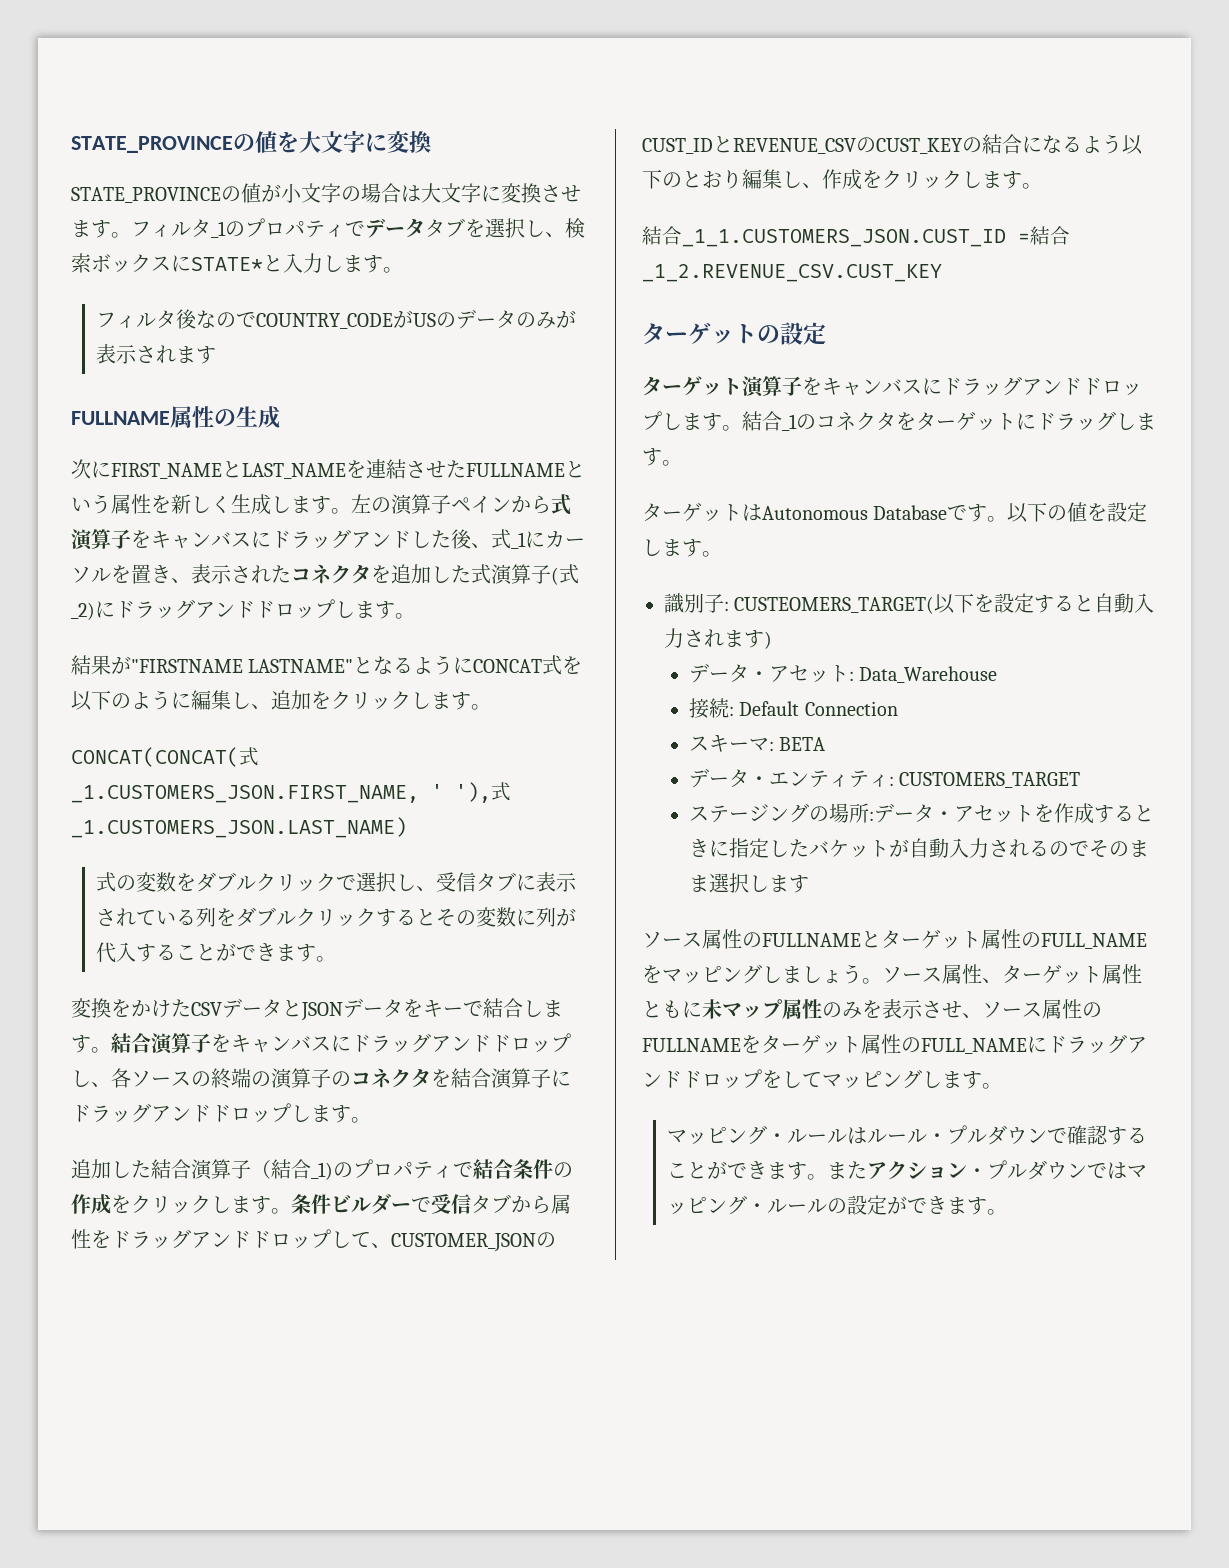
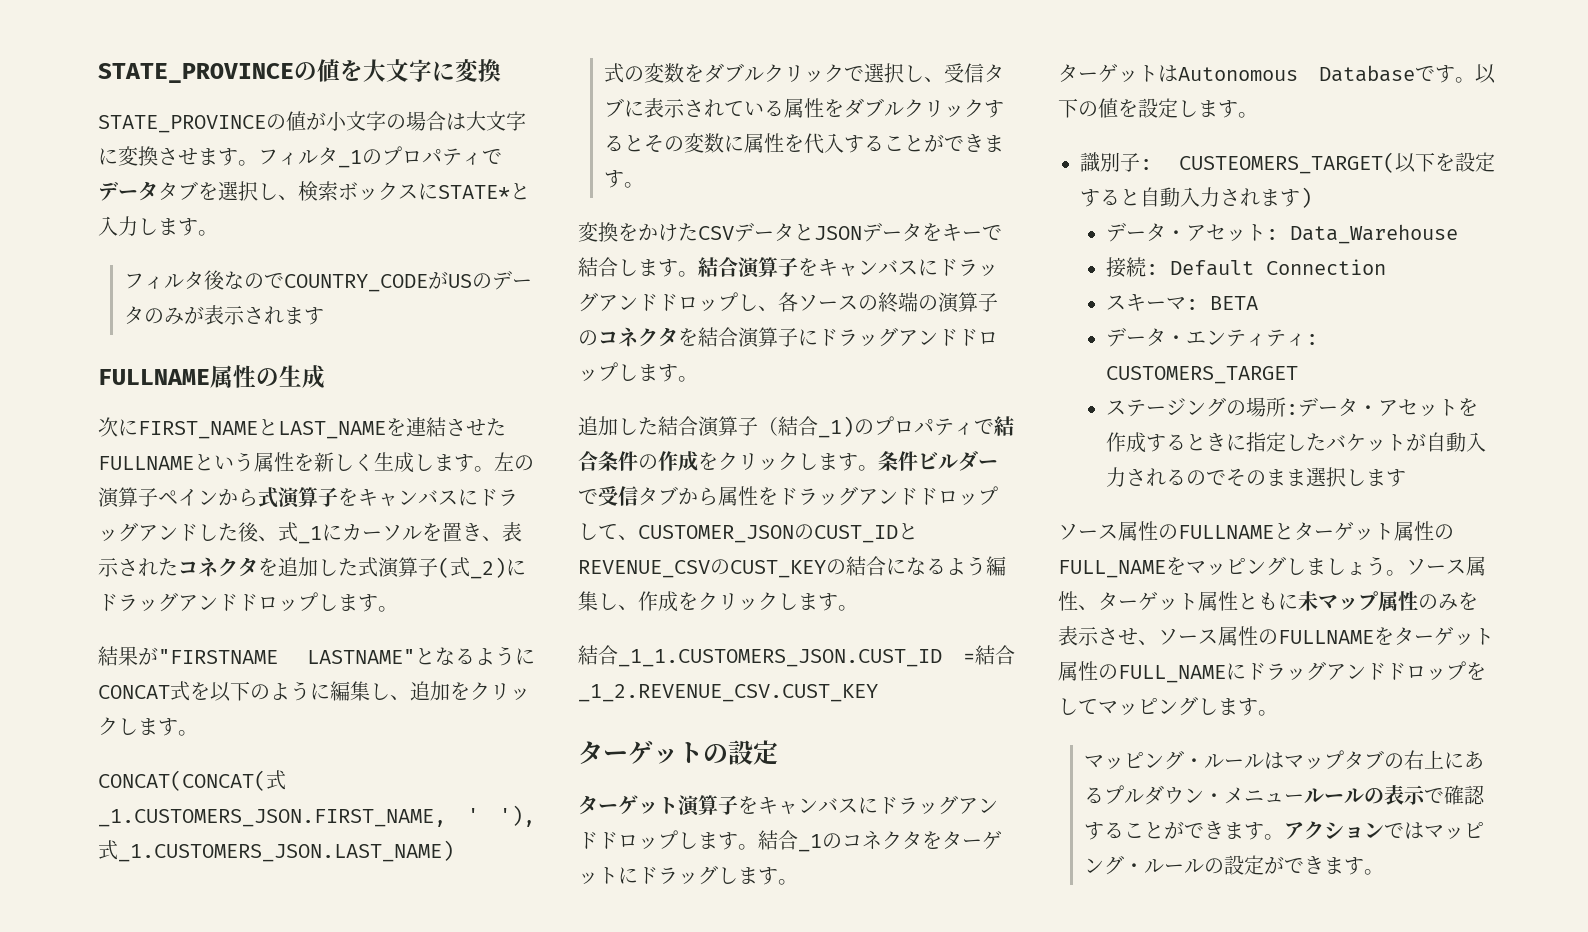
[195,907,216,927] 列 -> [784,98,825,118] 属性
[535,907,576,927] 列が -> [744,133,805,153] 属性を
[1122,135,1143,155] [642,169,742,189] 以下のとおり -> (986, 566) none
[866,1125,1047,1145] ルール・プルダウン -> [1284,750,1485,770] [1084,785,1427,805] マップタブの右上にあるプルダウン・メニュールールの表示
[826,1161,867,1179] また -> (1285, 837) none
[966,1160,1087,1180] ・プルダウン -> (1385, 830) none

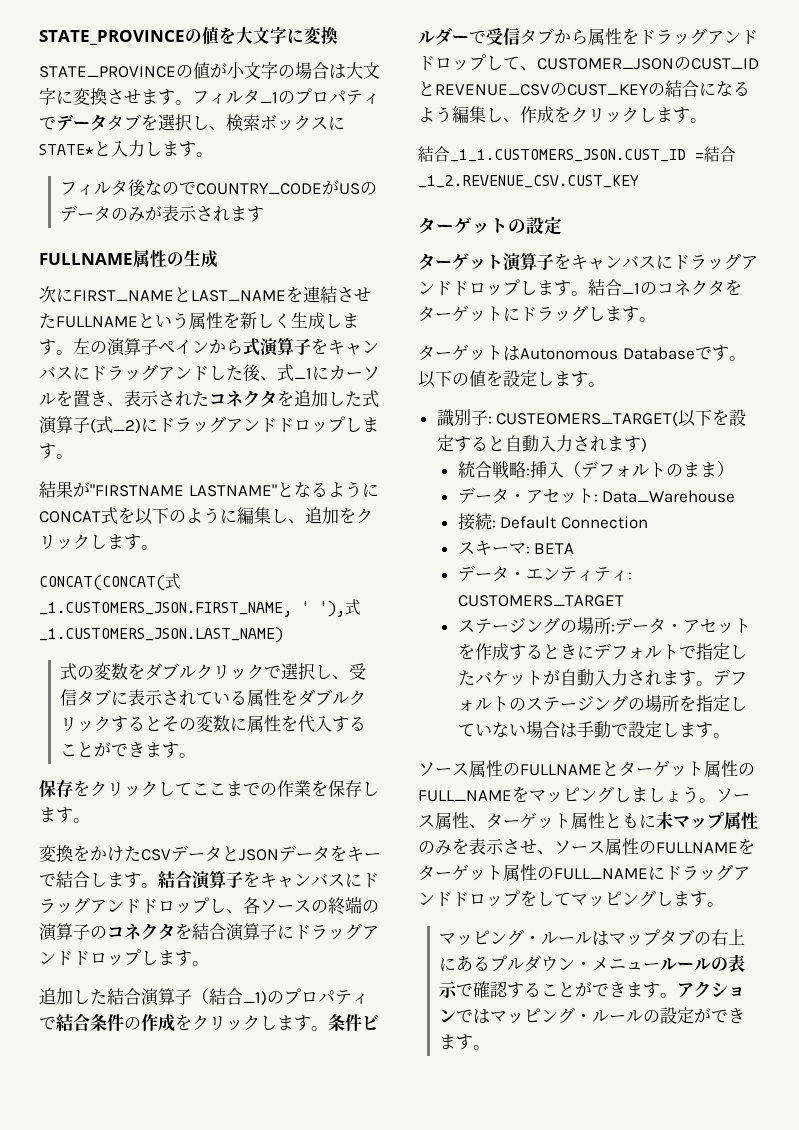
(645, 185) none -> [39,780,379,797] [39,807,90,823] // 保存をクリックしてここまでの作業を保存します。
(1312, 197) none -> [457,461,734,479] // 統合戦略:挿入（デフォルトのまま）
(1247, 442) none -> [593,643,696,660] デフォルトで
[1166,467,1407,487] るのでそのまま選択します -> [661,669,747,686] [457,695,747,712] [457,721,730,738] ます。デフォルトのステージングの場所を指定していない場合は手動で設定します。

